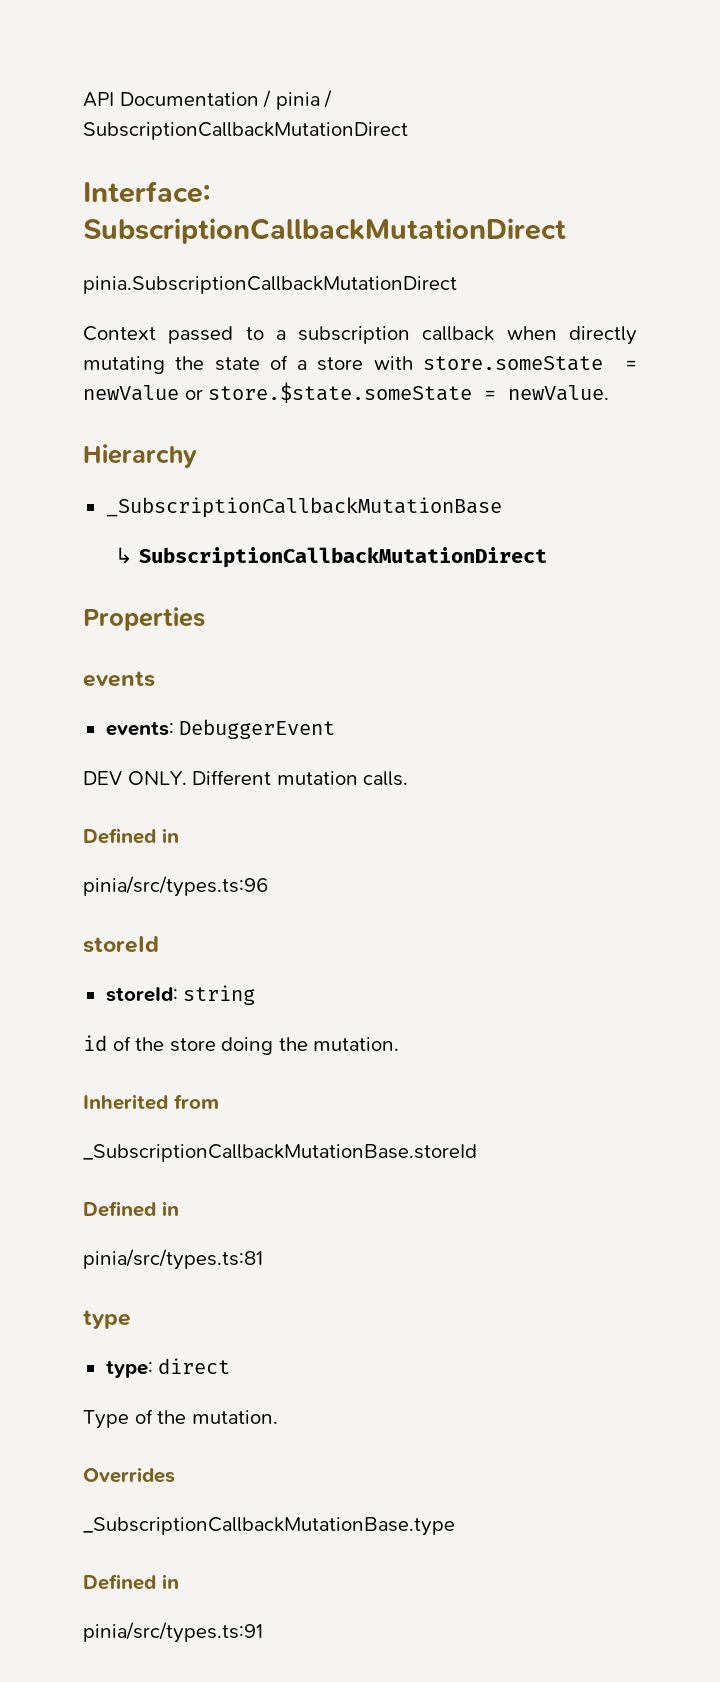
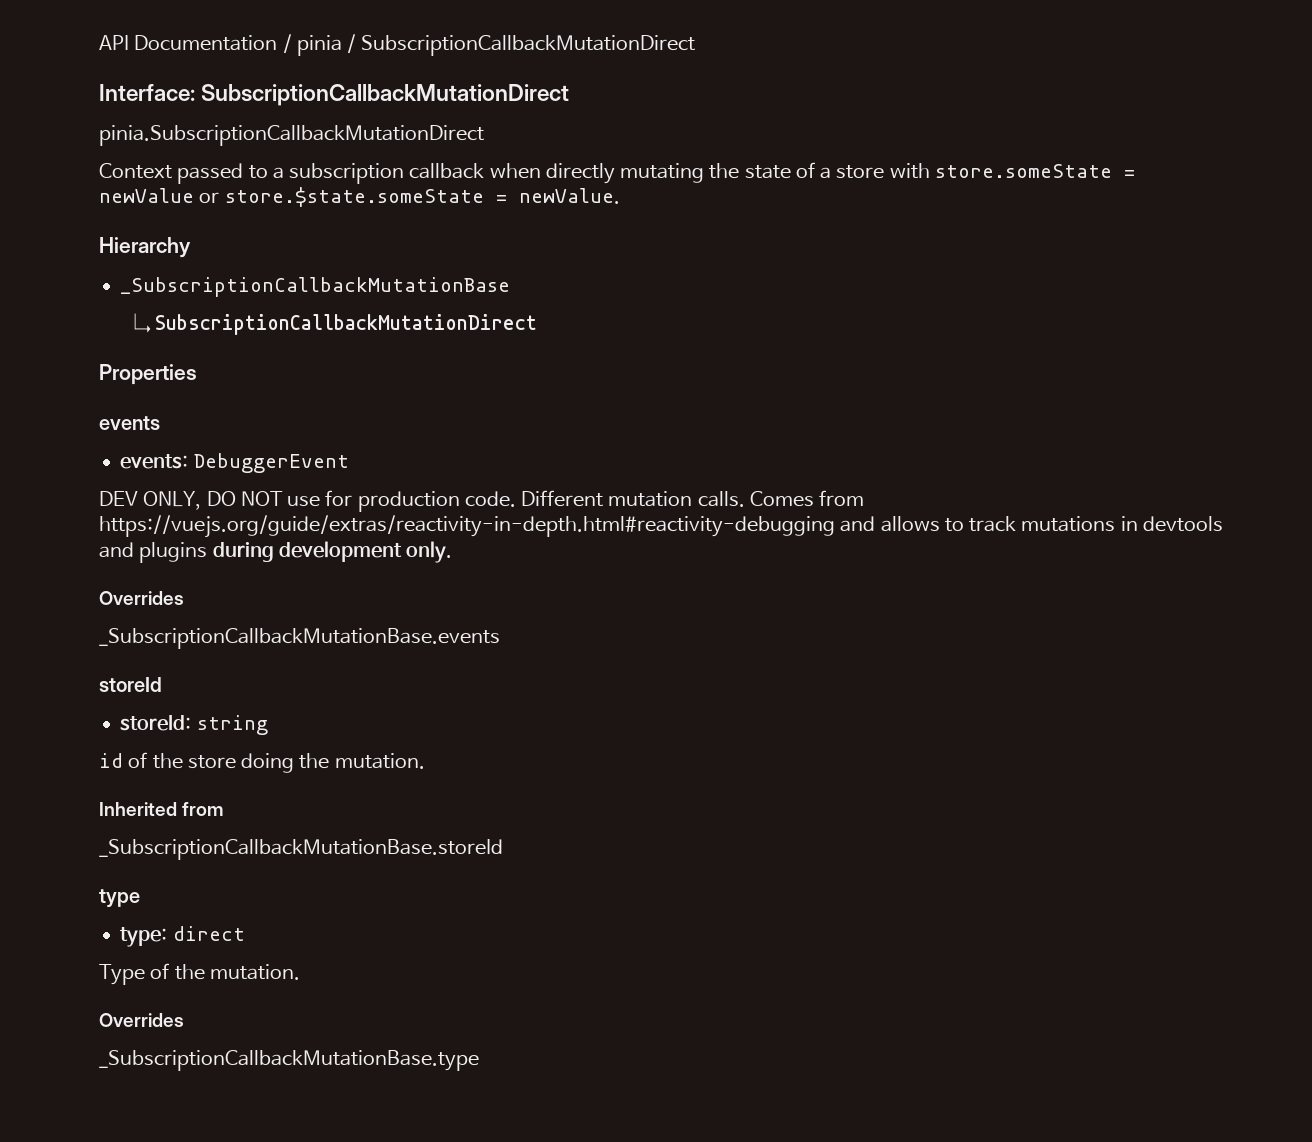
[127,770,409,786] [83,828,179,844] [83,876,268,897] ONLY. Different mutation calls. // Defined in // pinia/src/types.ts:96 -> [143,490,865,512] [99,515,1223,538] [99,541,453,563] [99,591,184,605] [99,628,500,649] ONLY, DO NOT use for production code. Different mutation calls. Comes from https://vuejs.org/guide/extras/reactivity-in-depth.html#reactivity-debugging and allows to track mutations in devtools and plugins during development only. // Overrides // _SubscriptionCallbackMutationBase.events
[83,1201,179,1217] [83,1249,263,1270] // Defined in // pinia/src/types.ts:81 -> (503, 849) none
[83,1574,179,1590] [83,1622,263,1643] // Defined in // pinia/src/types.ts:91 -> (479, 1060) none

